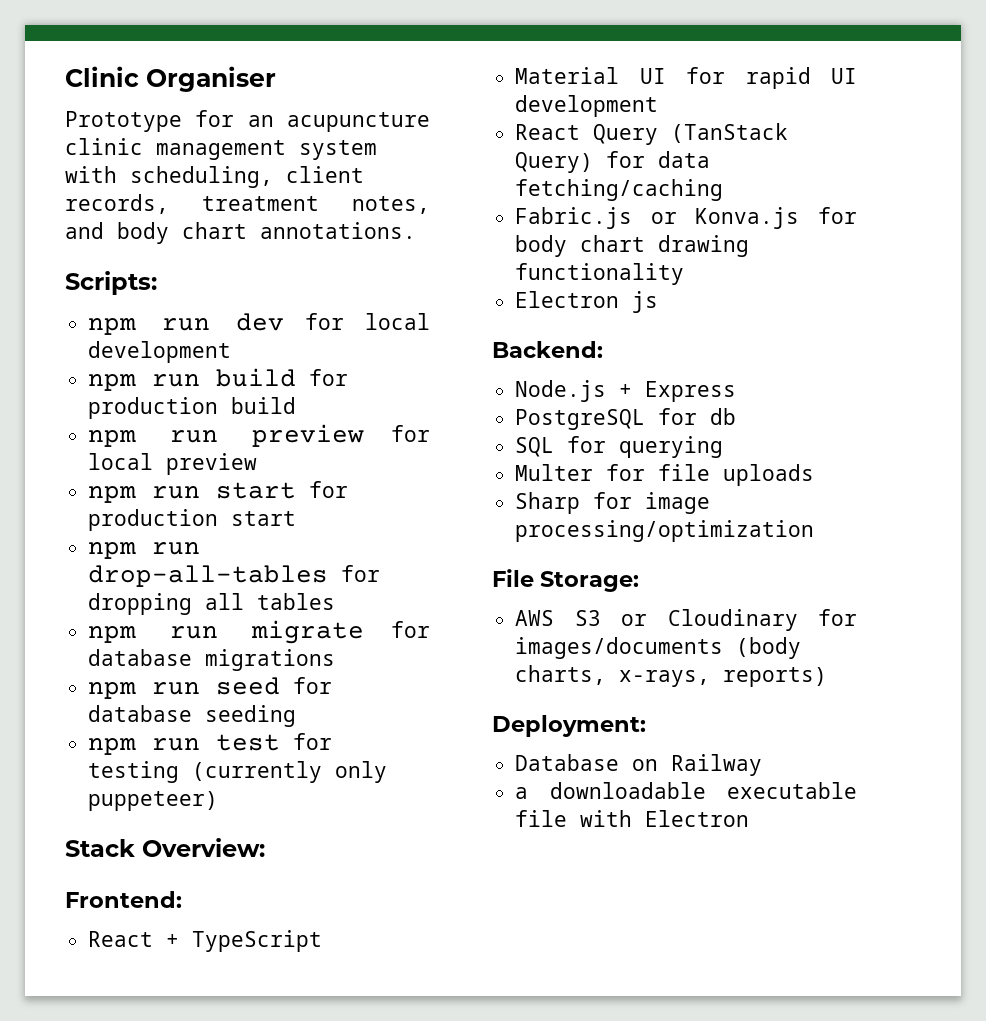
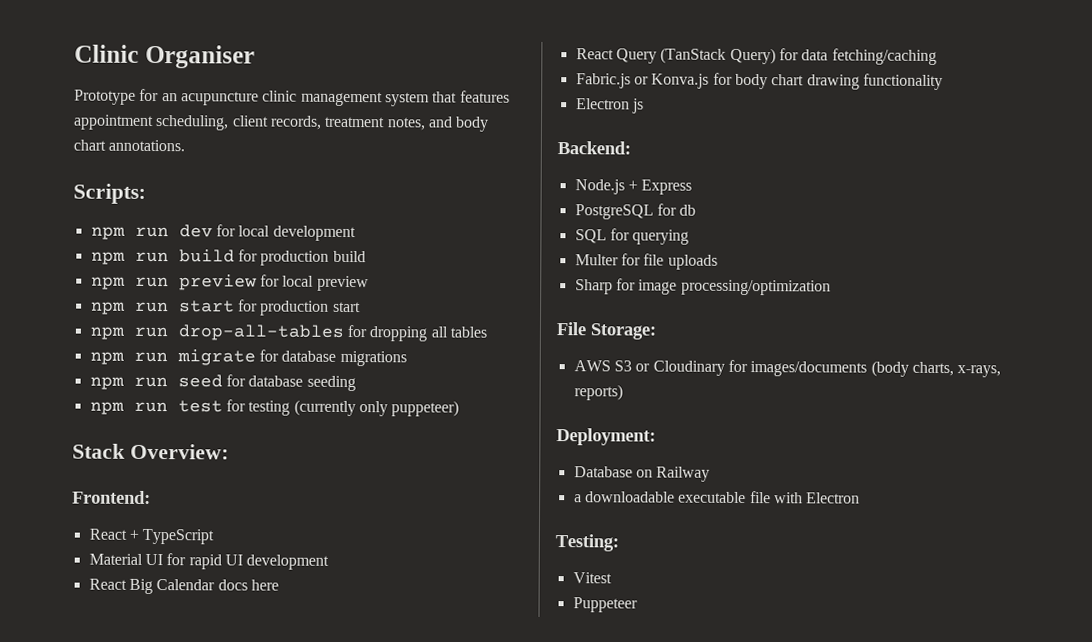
[65,166,117,183] with -> [432,90,510,103] [73,114,154,131] that features appointment
(659, 106) none -> [88,578,279,595] // React Big Calendar docs here
(750, 818) none -> [555,534,619,552] [572,572,612,584] [572,597,638,613] // Testing: // Vitest // Puppeteer

